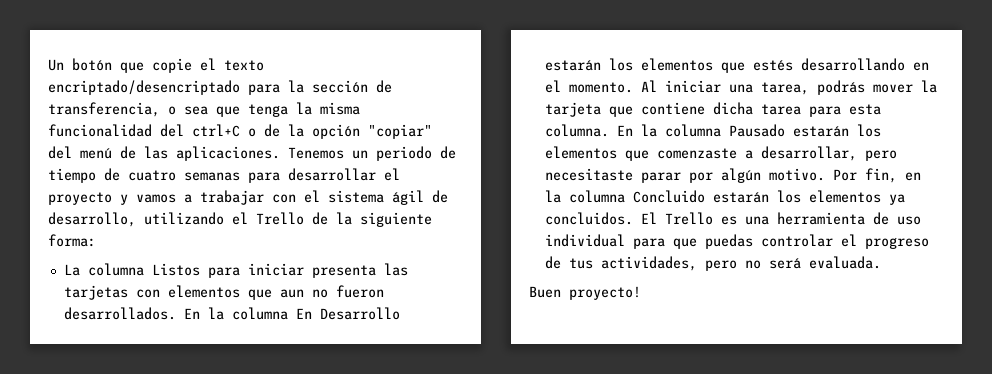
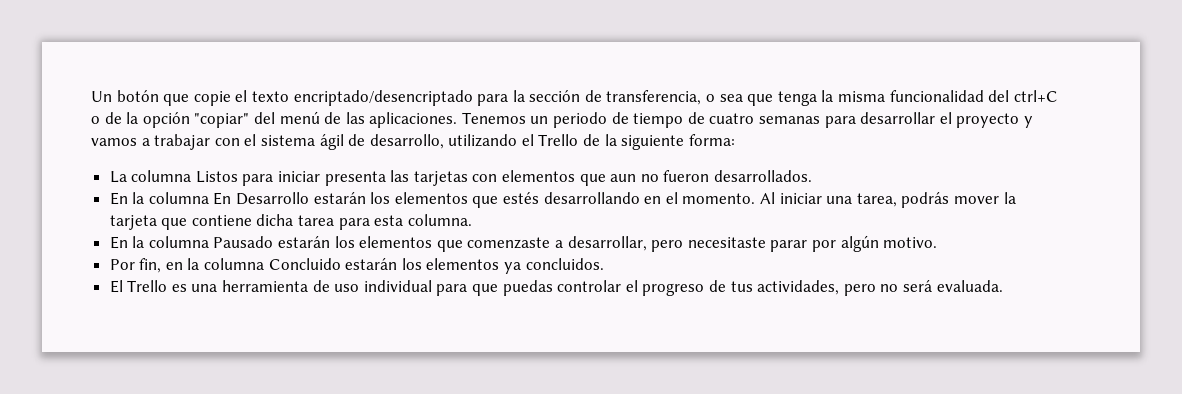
(176, 313) none -> (812, 176) //
(609, 130) none -> (472, 220) //
(825, 174) none -> (938, 242) //
(633, 218) none -> (604, 264) //
[529,286,641,300] // Buen proyecto! -> (1003, 286) none

